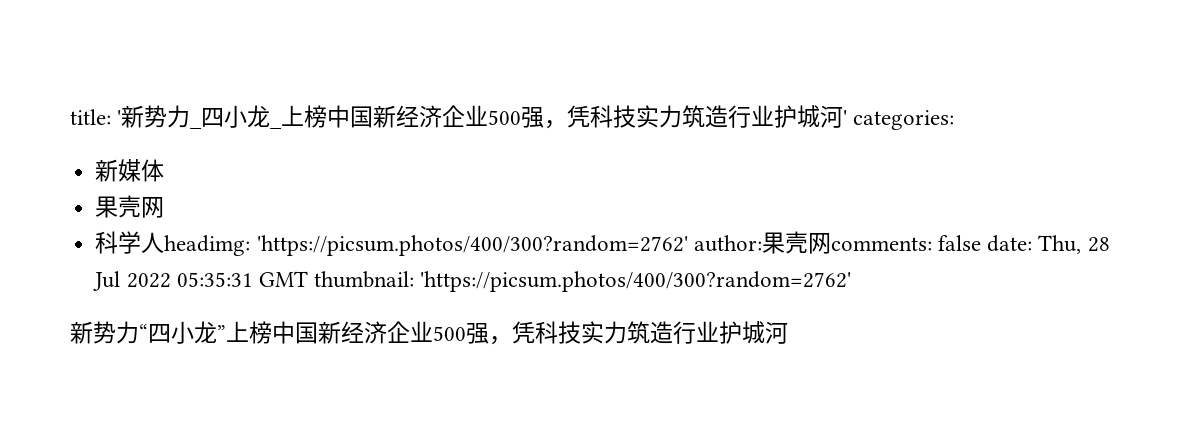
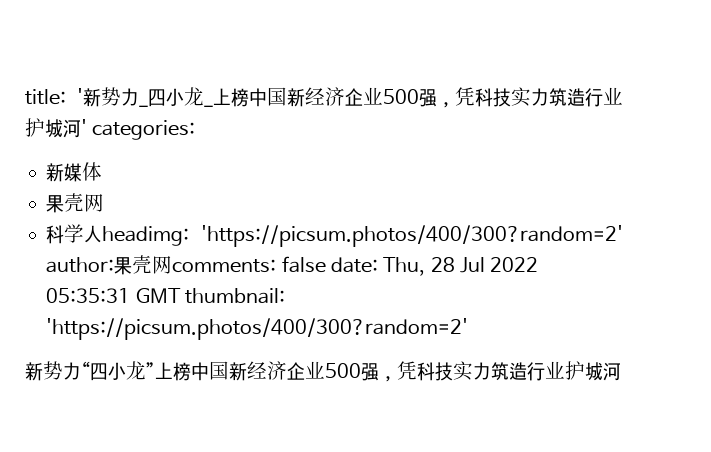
[256,235,688,256] 'https://picsum.photos/400/300?random=2762' -> [201,225,624,247] 'https://picsum.photos/400/300?random=2'
[420,271,852,292] 'https://picsum.photos/400/300?random=2762' -> [46,318,469,340] 'https://picsum.photos/400/300?random=2'

